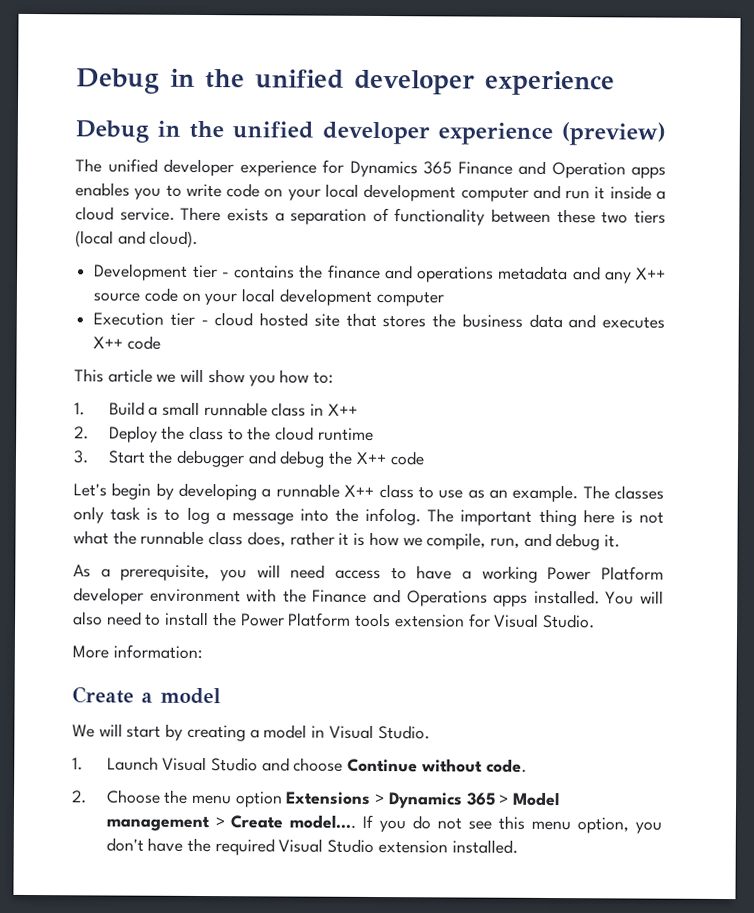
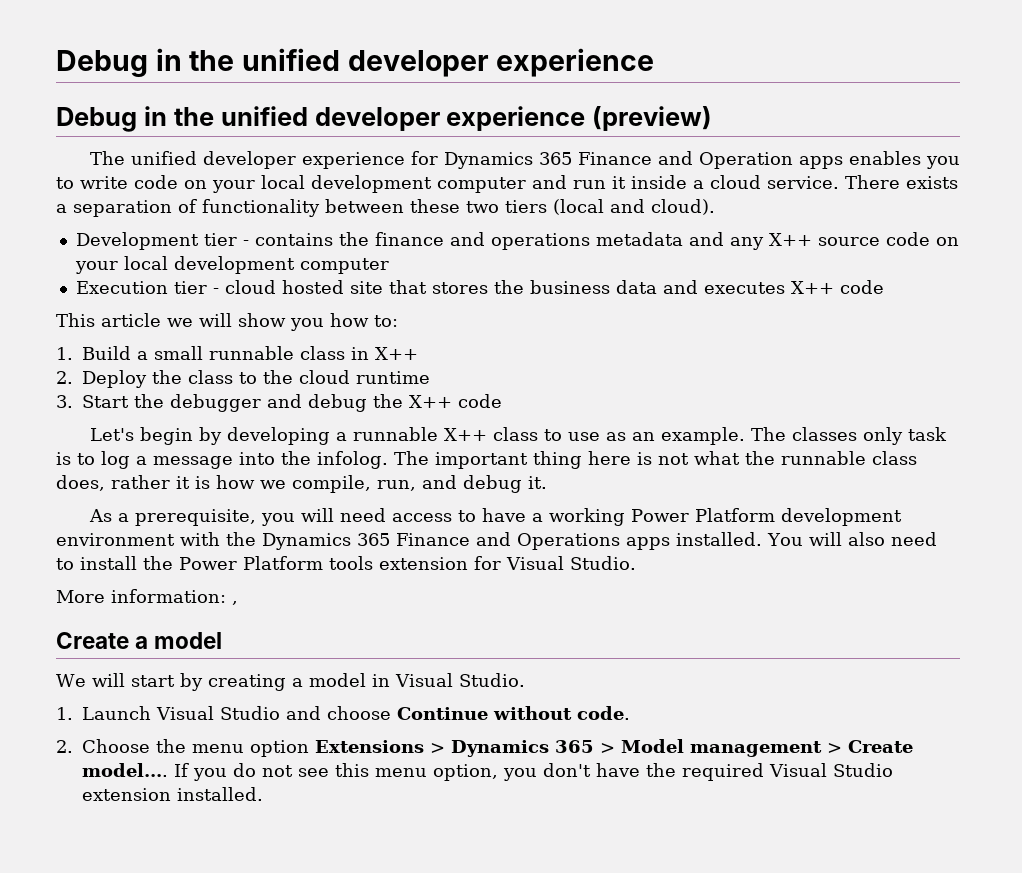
[73,587,144,605] developer -> [780,508,902,526] development
(307, 595) none -> [262,533,390,550] Dynamics 365
(203, 652) none -> [232,601,238,605] ,

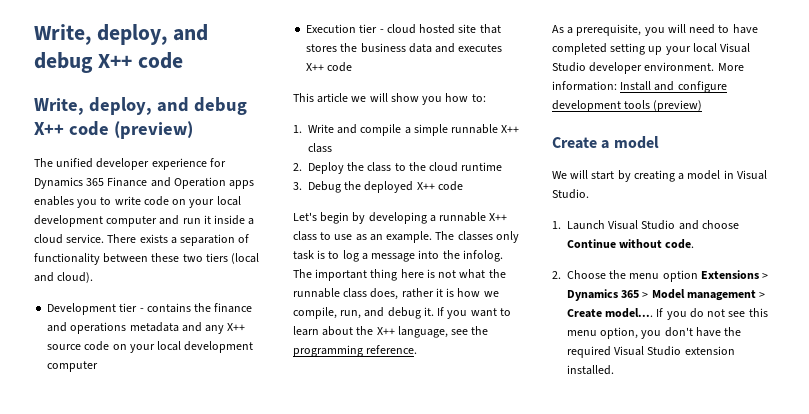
[56,48,655,78] [56,106,586,132] Debug in the unified developer experience // Debug in the unified developer experience -> [34,24,208,45] [34,52,183,73] [34,97,247,115] [34,121,109,136] Write, deploy, and debug X++ code // Write, deploy, and debug X++ code
[82,346,418,360] Build a small runnable class in X++ -> [308,124,520,136] [308,143,332,153] Write and compile a simple runnable X++ class
[82,394,403,412] Start the debugger and debug the -> [308,181,414,193] Debug the deployed
(547, 482) none -> [437,307,511,319] [293,326,489,338] [293,345,418,357] If you want to learn about the X++ language, see the programming reference.
[391,513,452,522] access -> (716, 29) none
[531,508,902,526] [56,532,937,550] [56,556,636,570] [56,589,238,605] a working Power Platform development environment with the Dynamics 365 Finance and Operations apps installed. You will also need to install the Power Platform tools extension for Visual Studio. // More information: , -> [552,43,751,55] [552,62,744,74] [552,81,727,93] [552,100,703,112] completed setting up your local Visual Studio developer environment. More information: Install and configure development tools (preview)

